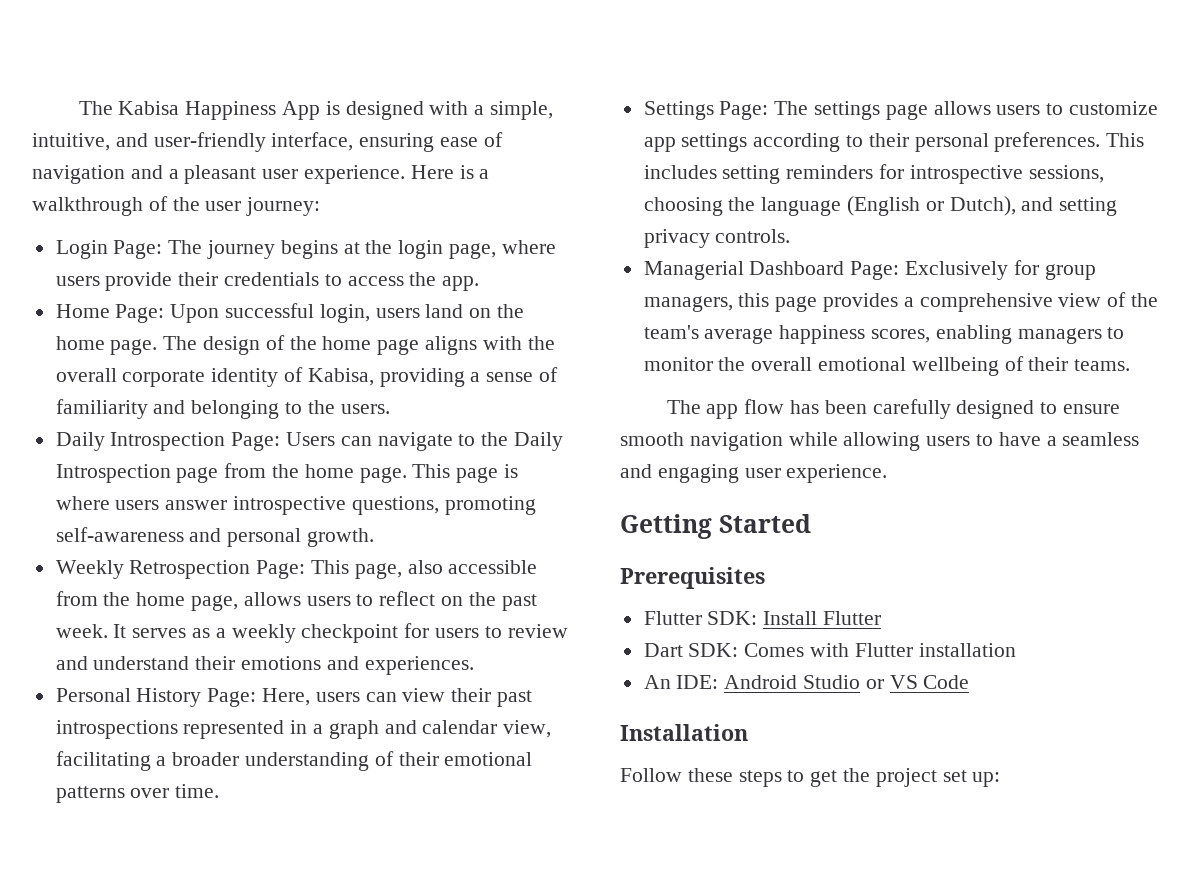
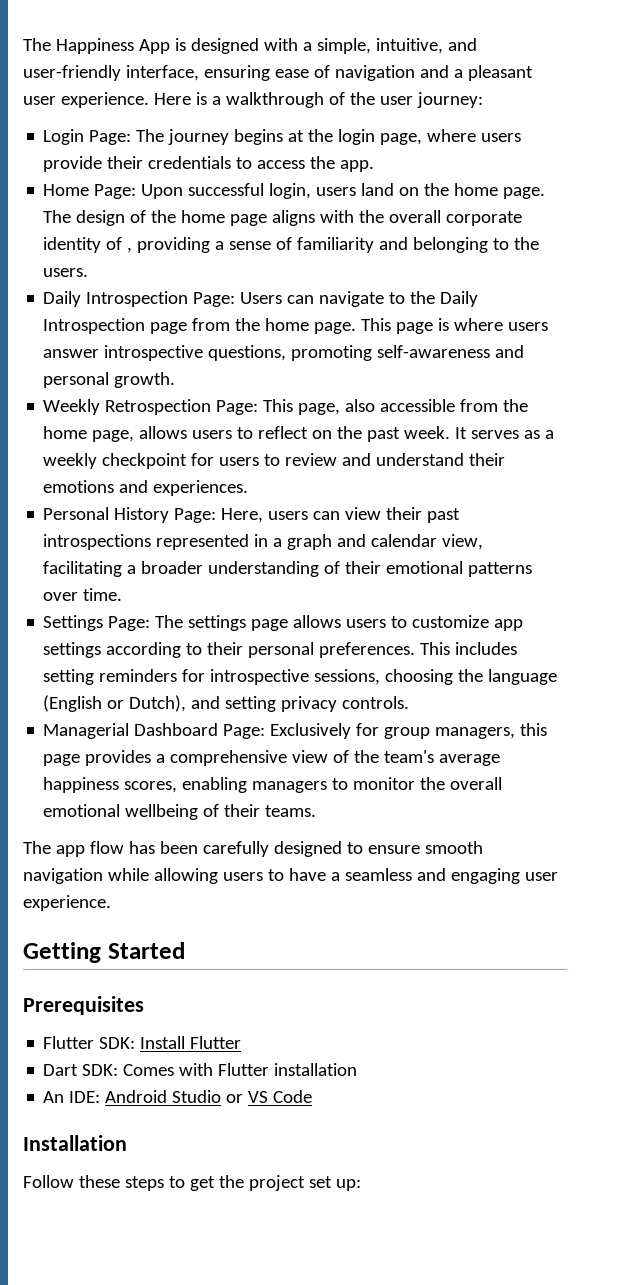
[78,101,180,115] The Kabisa -> [23,38,51,51] The
[307,368,374,386] Kabisa, -> [127,247,133,253] ,

